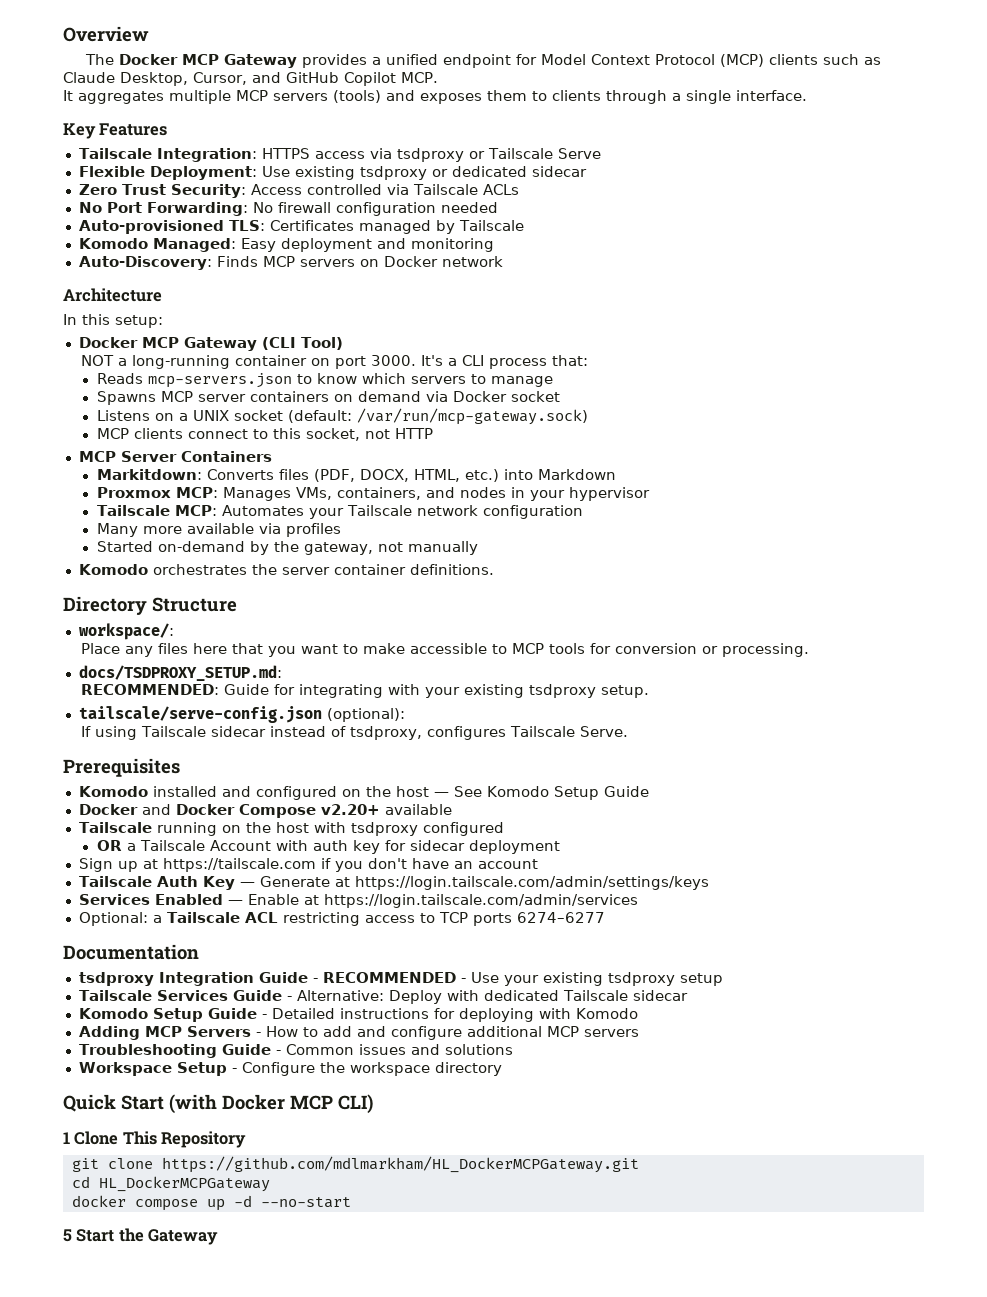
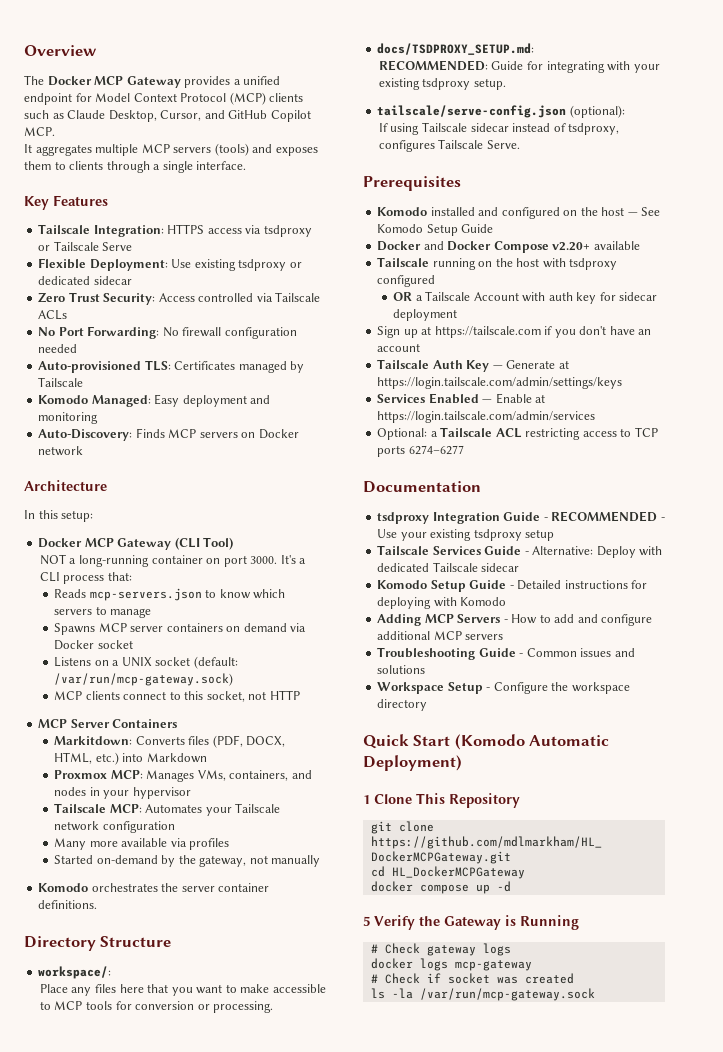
[169,1094,373,1114] (with Docker MCP CLI) -> [454,734,610,750] [363,755,462,771] (Komodo Automatic Deployment)
[260,1197,351,1208] --no-start -> (511, 886) none
[76,1229,115,1242] Start -> [374,915,415,930] Verify
(219, 1237) none -> [505,915,579,930] [370,943,511,956] [370,958,532,971] [370,973,574,984] [370,988,595,1001] is Running // # Check gateway logs // docker logs mcp-gateway // # Check if socket was created // ls -la /var/run/mcp-gateway.sock

